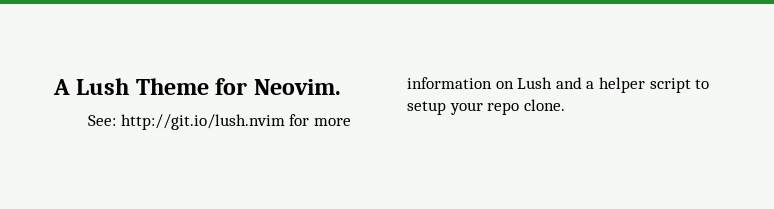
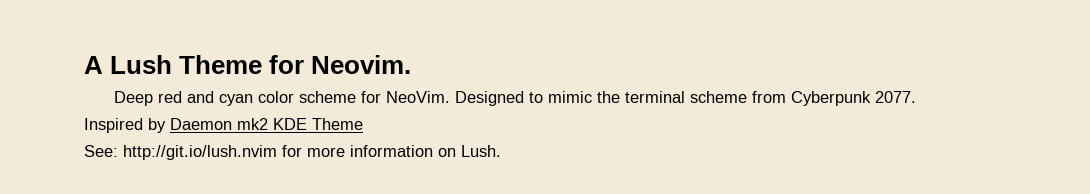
(341, 87) none -> [113,91,916,106] [84,118,363,133] // Deep red and cyan color scheme for NeoVim. Designed to mimic the terminal scheme from Cyberpunk 2077. // Inspired by Daemon mk2 KDE Theme
[517,77,710,93] [407,99,565,115] Lush and a helper script to setup your repo clone. -> [461,145,501,157] Lush.

